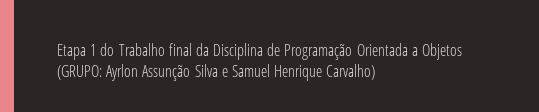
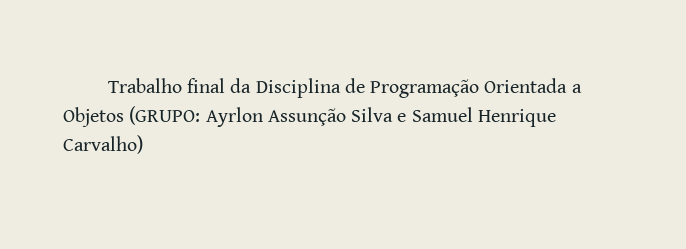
[57,43,115,60] Etapa 1 do -> (107, 85) none

